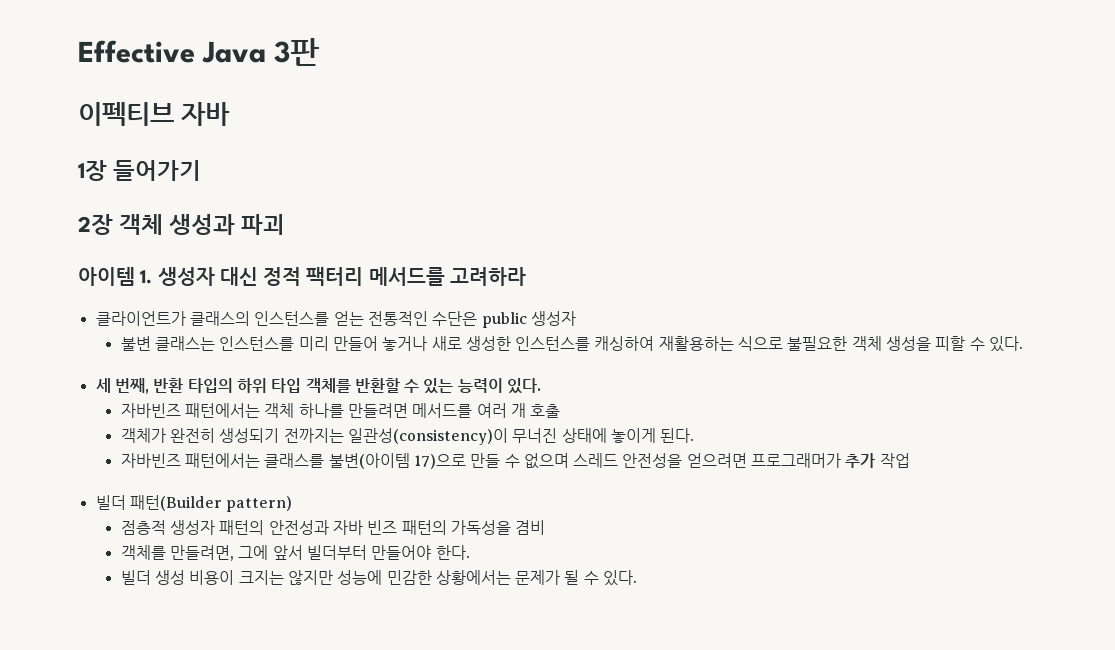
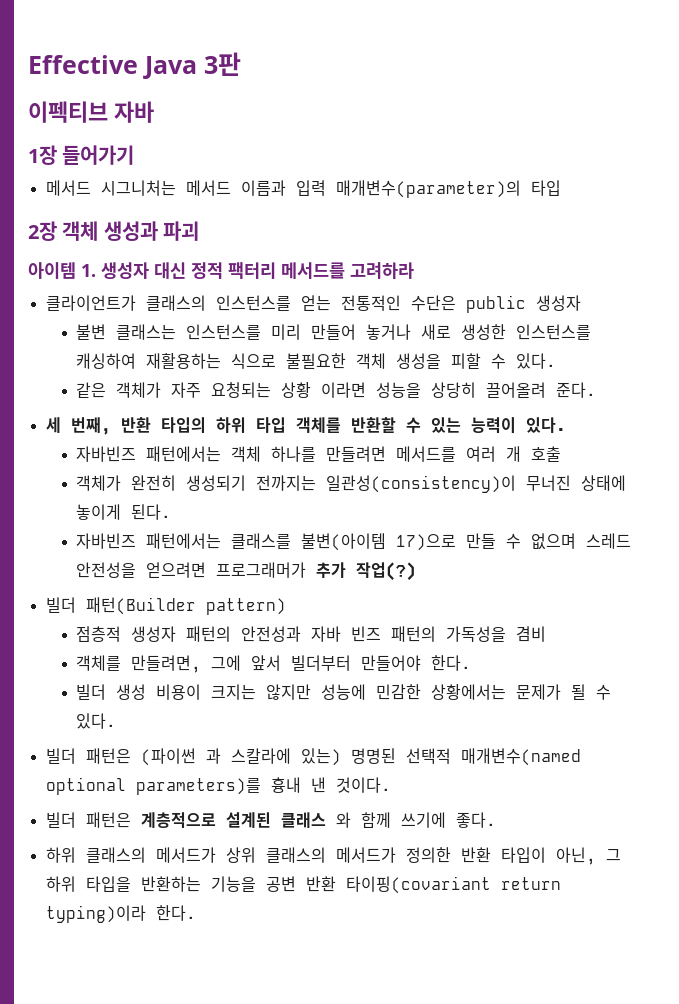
(202, 170) none -> [45,180,561,198] // 메서드 시그니처는 메서드 이름과 입력 매개변수(parameter)의 타입
(1024, 344) none -> [75,382,596,398] // 같은 객체가 자주 요청되는 상황 이라면 성능을 상당히 끌어올려 준다.
[879,453,910,468] 작업 -> [355,562,416,581] 작업(?)
(638, 578) none -> [45,748,581,766] [45,777,391,795] [45,812,496,828] [45,847,621,865] [45,876,561,894] [45,905,196,923] // 빌더 패턴은 (파이썬 과 스칼라에 있는) 명명된 선택적 매개변수(named optional parameters)를 흉내 낸 것이다. // 빌더 패턴은 계층적으로 설계된 클래스 와 함께 쓰기에 좋다. // 하위 클래스의 메서드가 상위 클래스의 메서드가 정의한 반환 타입이 아닌, 그 하위 타입을 반환하는 기능을 공변 반환 타이핑(covariant return typing)이라 한다.

